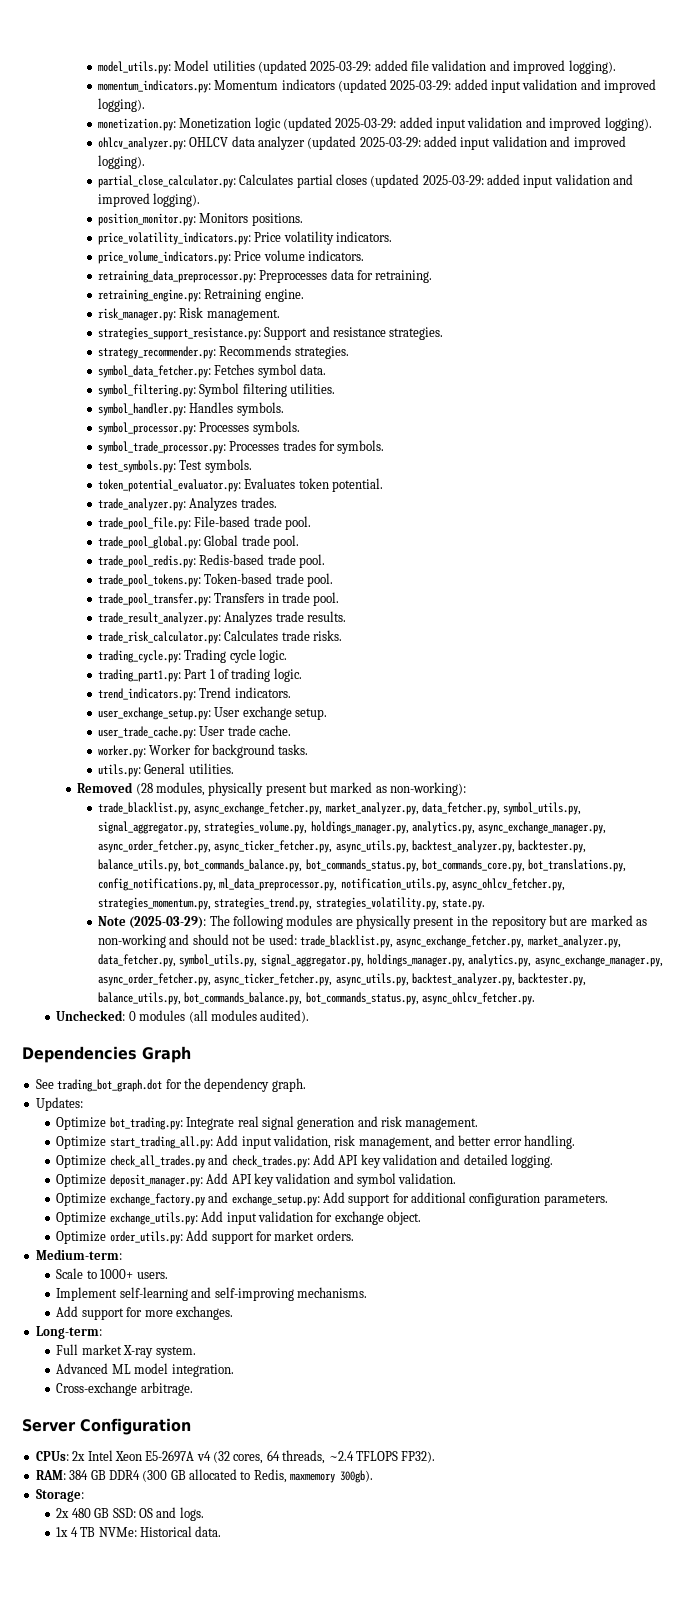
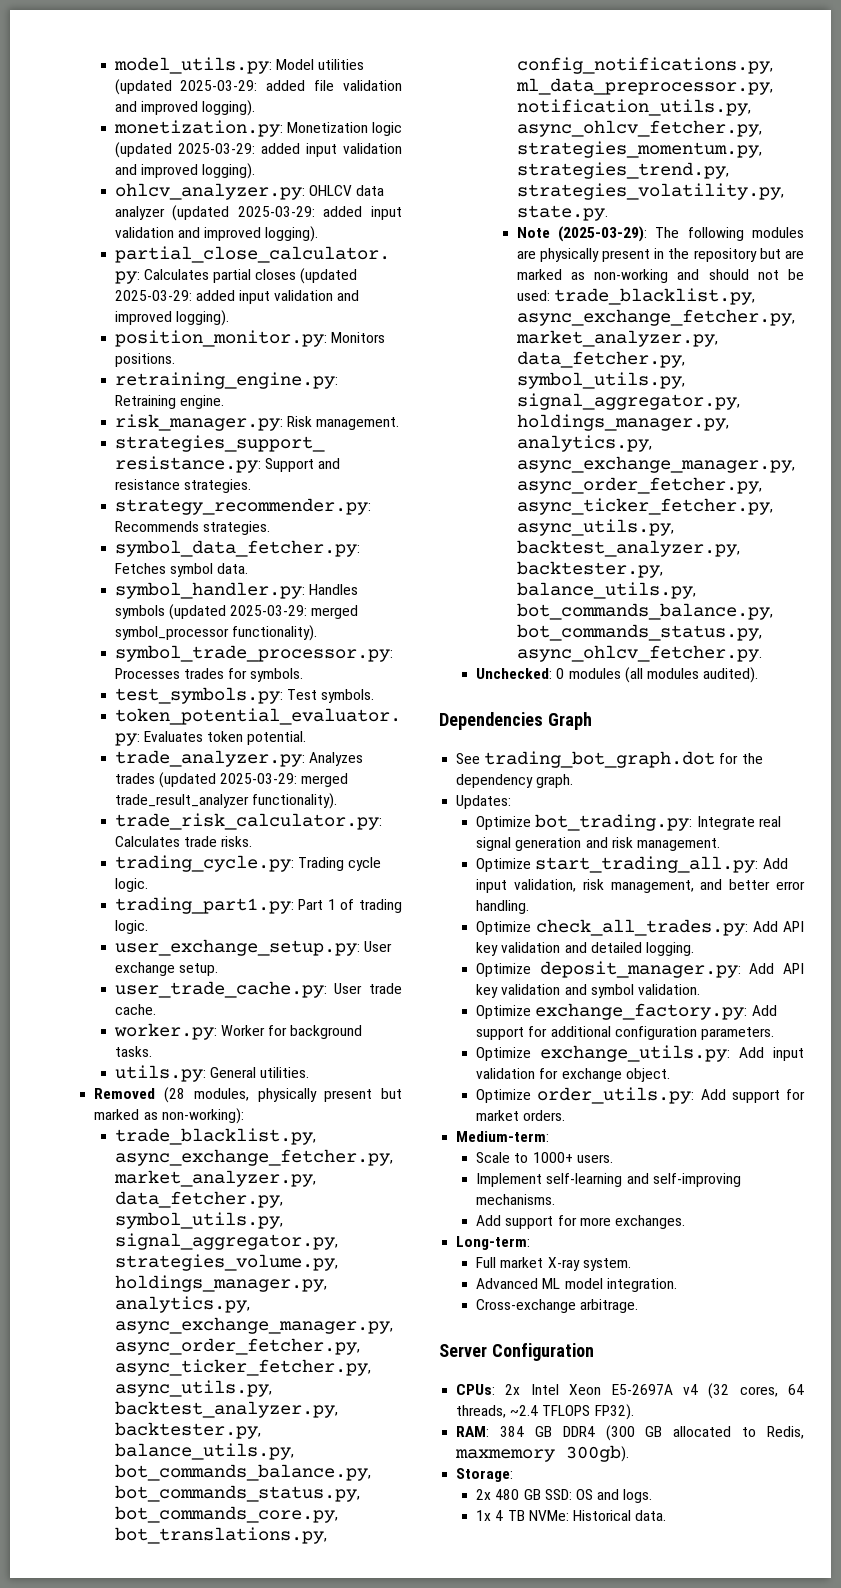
[97,79,657,93] [97,98,145,112] // momentum_indicators.py: Momentum indicators (updated 2025-03-29: added input validation and improved logging). -> (255, 108) none
[97,231,392,245] [97,250,364,264] [97,269,433,283] // price_volatility_indicators.py: Price volatility indicators. // price_volume_indicators.py: Price volume indicators. // retraining_data_preprocessor.py: Preprocesses data for retraining. -> (175, 360) none
[97,383,335,397] [97,402,284,416] [97,421,300,435] symbol_filtering.py: Symbol filtering utilities. // symbol_handler.py: Handles symbols. // symbol_processor.py: Processes symbols. -> [114,582,358,599] [114,604,359,620] [114,625,317,641] symbol_handler.py: Handles symbols (updated 2025-03-29: merged symbol_processor functionality).
[240,497,277,508] [97,516,311,530] [97,535,299,549] [97,554,325,568] [97,573,333,587] [97,592,340,606] [97,611,346,625] trades. // trade_pool_file.py: File-based trade pool. // trade_pool_global.py: Global trade pool. // trade_pool_redis.py: Redis-based trade pool. // trade_pool_tokens.py: Token-based trade pool. // trade_pool_transfer.py: Transfers in trade pool. // trade_result_analyzer.py: Analyzes trade results. -> [114,772,349,788] [114,793,337,809] trades (updated 2025-03-29: merged trade_result_analyzer functionality).
[97,687,291,701] // trend_indicators.py: Trend indicators. -> (148, 927) none
[109,1154,310,1168] check_all_trades.py and check_trades.py: -> [536,919,749,936] check_all_trades.py:
[109,1192,320,1206] exchange_factory.py and exchange_setup.py: -> [535,1003,748,1020] exchange_factory.py:

